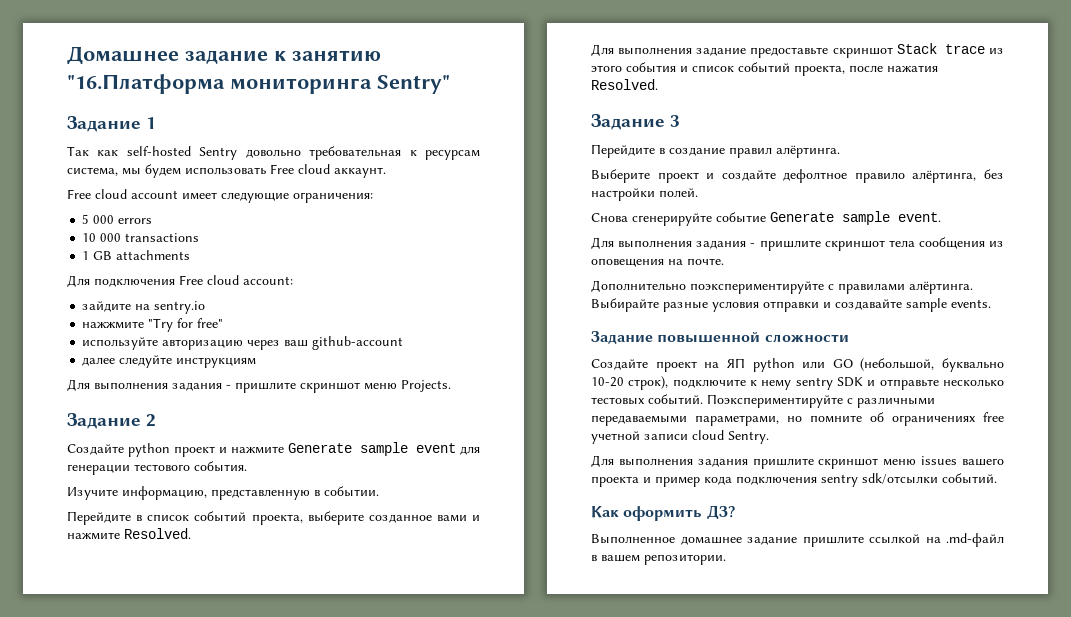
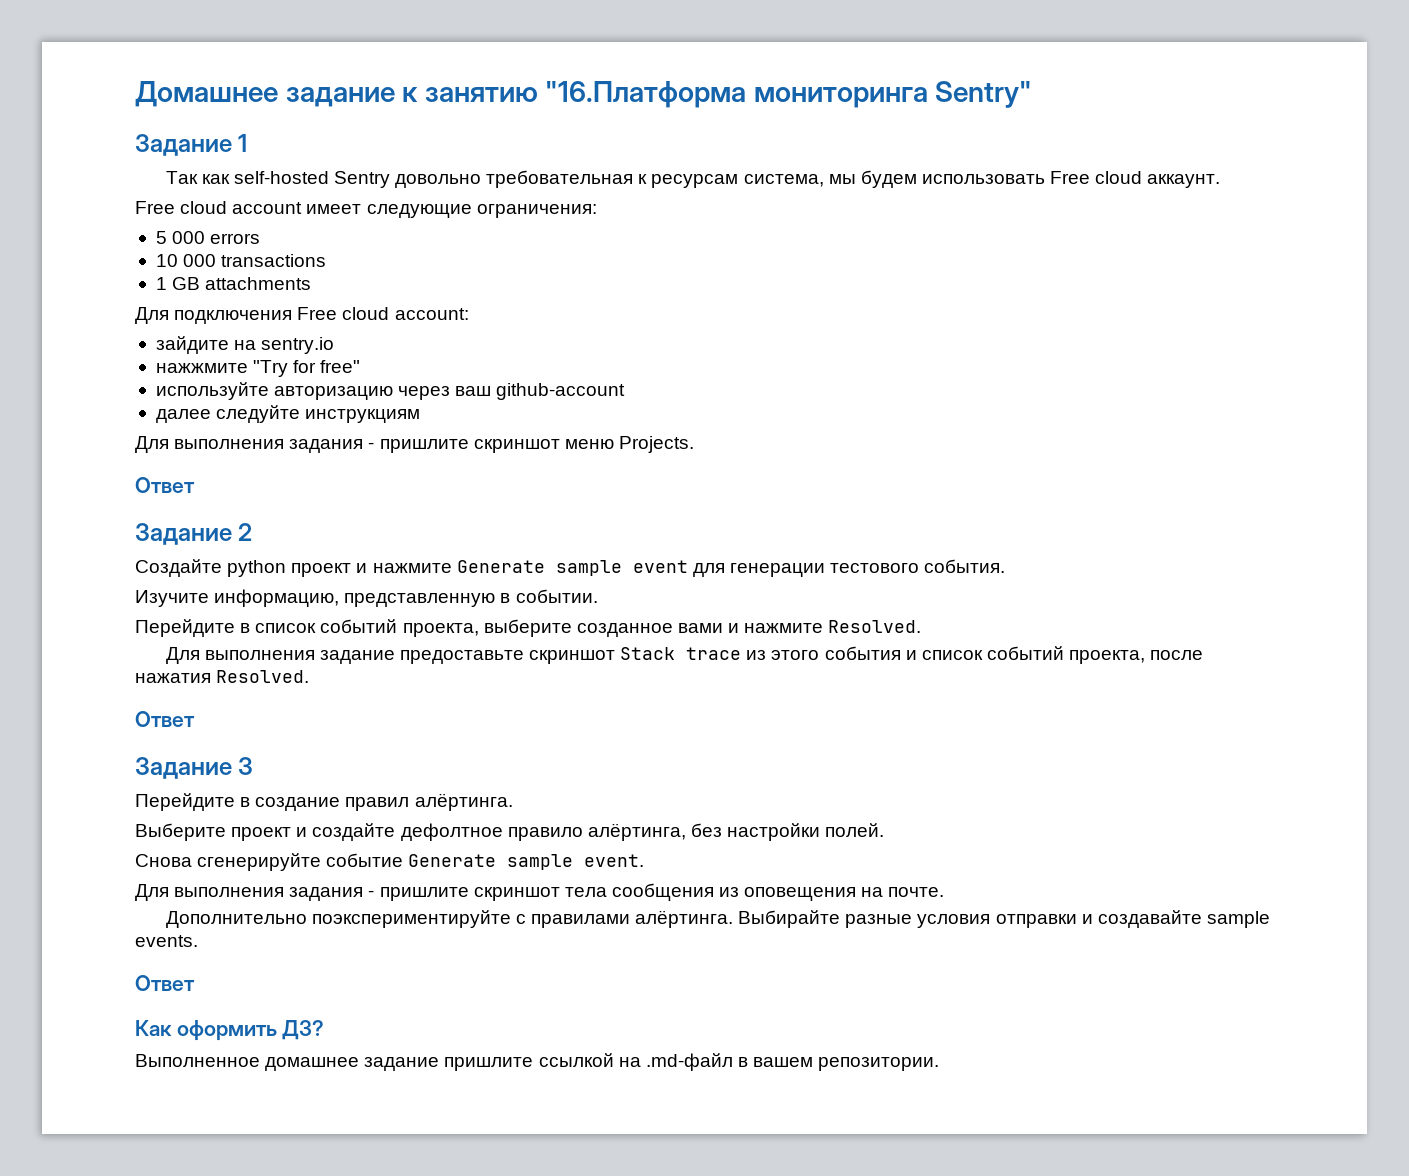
(451, 386) none -> [135,477,195,493] // Ответ
(658, 84) none -> [135,711,195,727] // Ответ
[591,331,849,345] [591,358,1004,372] [591,376,1004,390] [591,394,935,408] [591,412,1004,426] [591,430,769,444] [591,455,1004,469] [591,473,997,487] Задание повышенной сложности // Создайте проект на ЯП python или GO (небольшой, буквально 10-20 строк), подключите к нему sentry SDK и отправьте несколько тестовых событий. Поэкспериментируйте с различными передаваемыми параметрами, но помните об ограничениях free учетной записи cloud Sentry. // Для выполнения задания пришлите скриншот меню issues вашего проекта и пример кода подключения sentry sdk/отсылки событий. -> [135,975,195,991] Ответ

